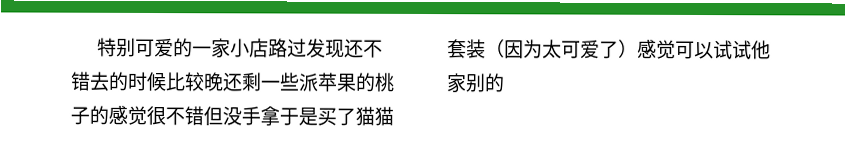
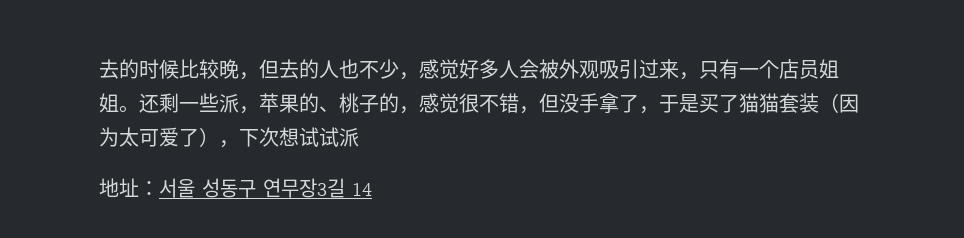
[96,37,383,59] [70,71,395,92] [70,105,109,125] 特别可爱的一家小店路过发现还不错去的时候比较晚还剩一些派苹果的桃子的 -> [99,59,839,80] [99,93,419,114] 去的时候比较晚，但去的人也不少，感觉好多人会被外观吸引过来，只有一个店员姐姐。还剩一些派，苹果的、桃子的，
(204, 116) none -> [519,106,539,114] ，
(280, 116) none -> [619,94,659,114] 了，
[637,39,771,60] [446,73,505,94] 感觉可以试试他家别的 -> [219,127,359,148] [99,178,372,198] ，下次想试试派 // 地址：서울 성동구 연무장3길 14

